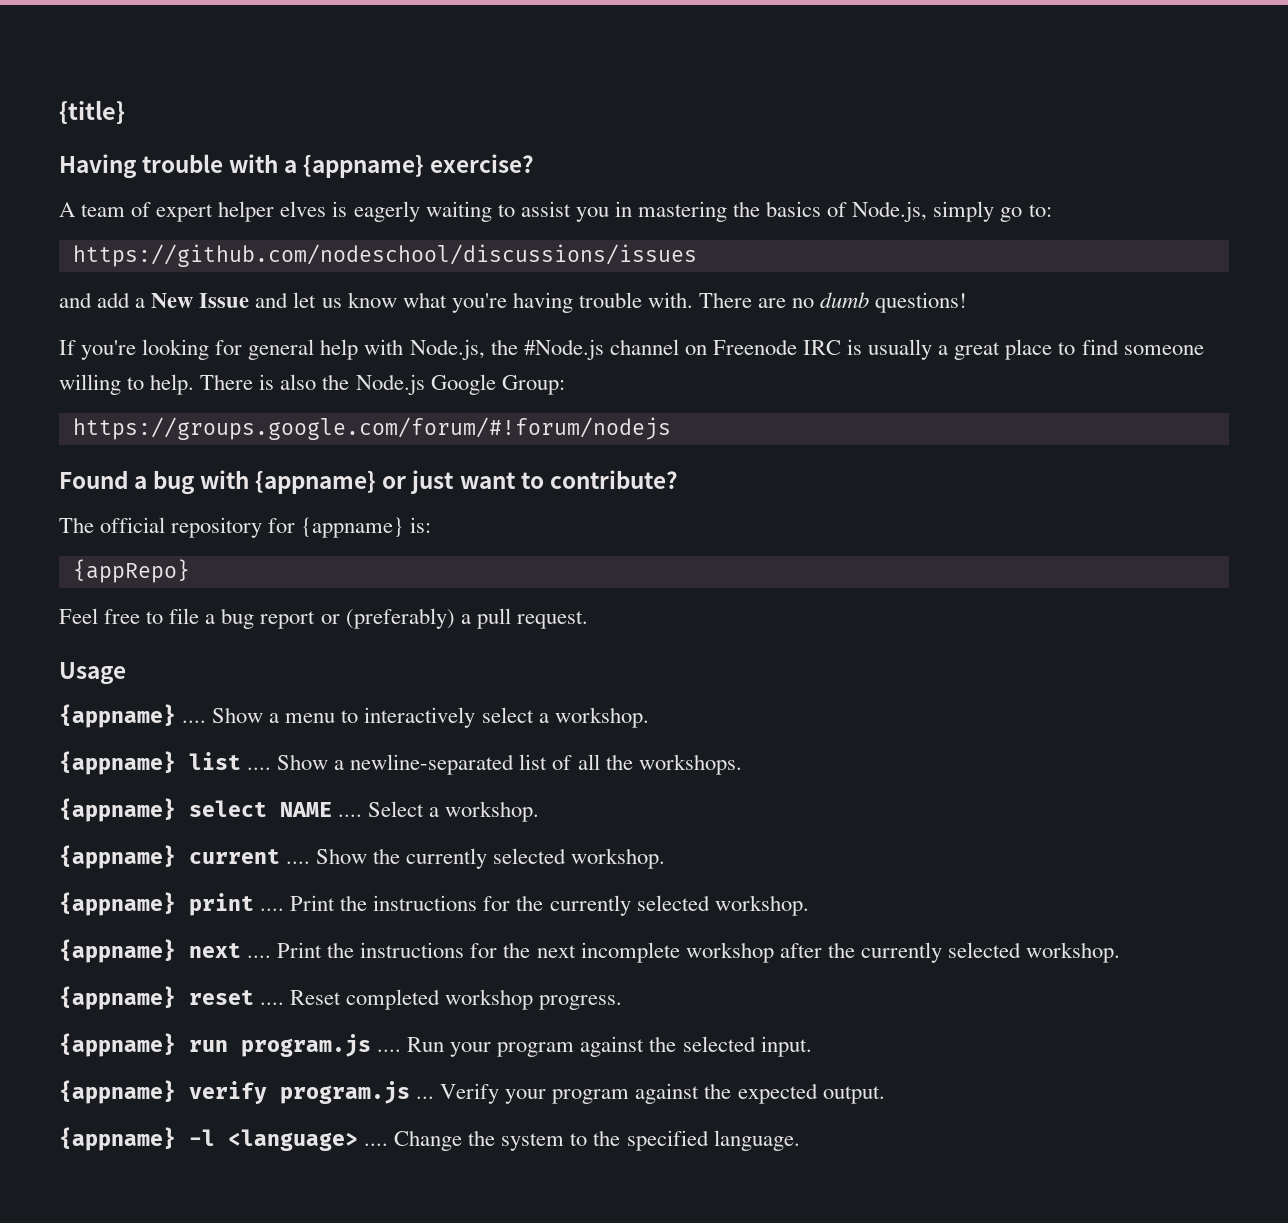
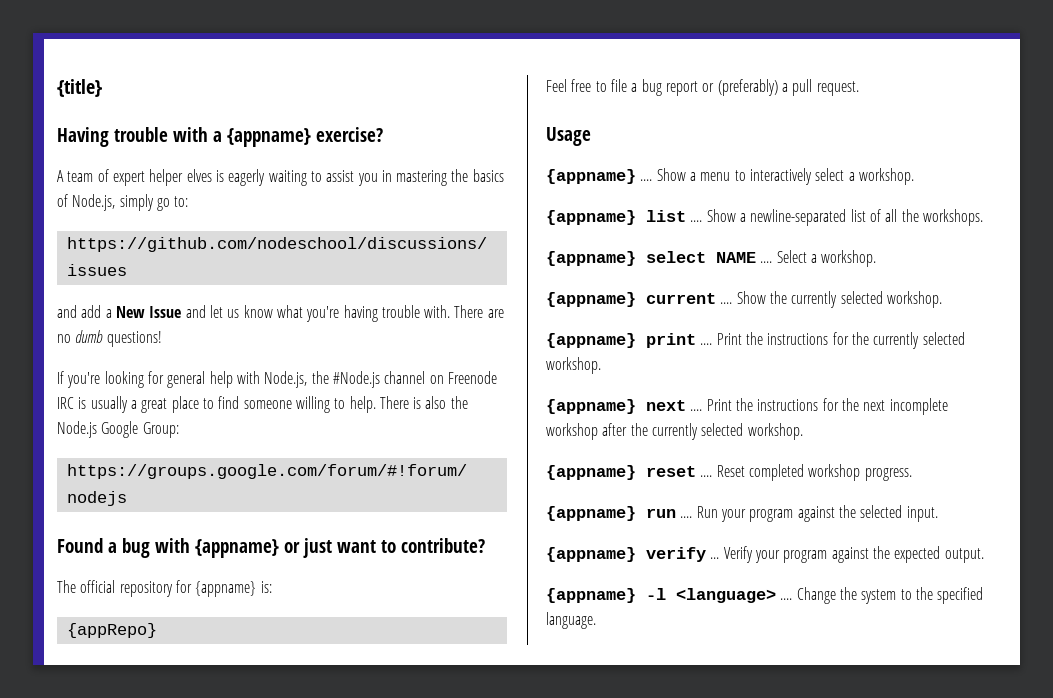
[241,1034,371,1057] program.js -> (676, 513) none
[280,1081,410,1104] program.js -> (706, 554) none

